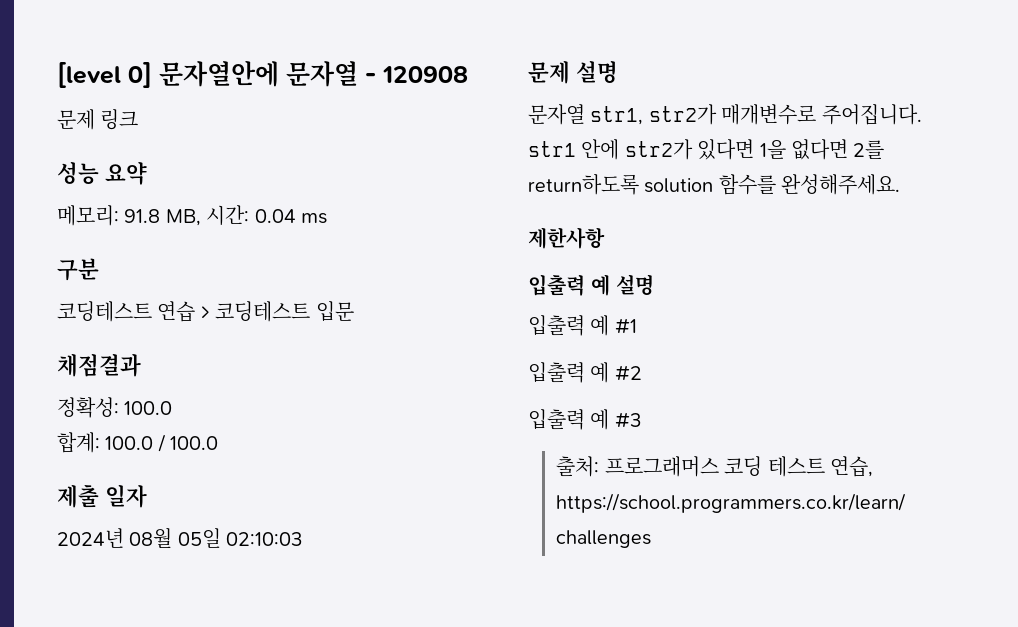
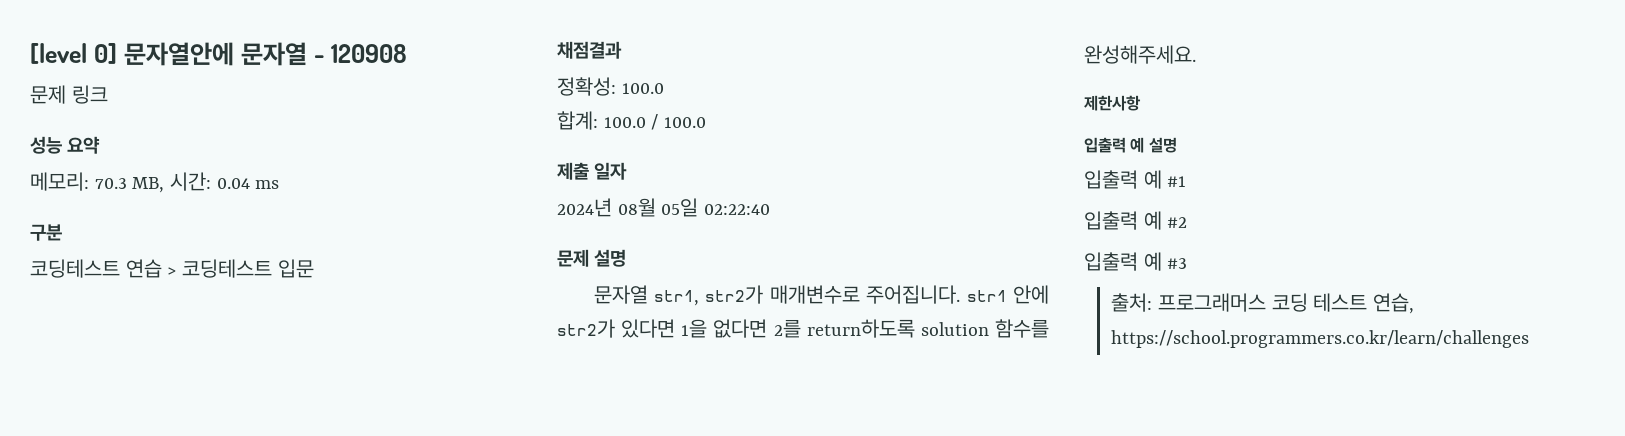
[124,209,161,223] 91.8 -> [94,178,127,189] 70.3
[226,532,304,546] 02:10:03 -> [704,204,771,215] 02:22:40

